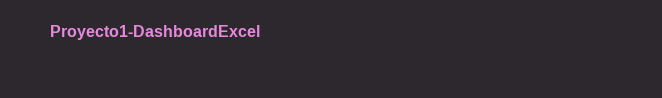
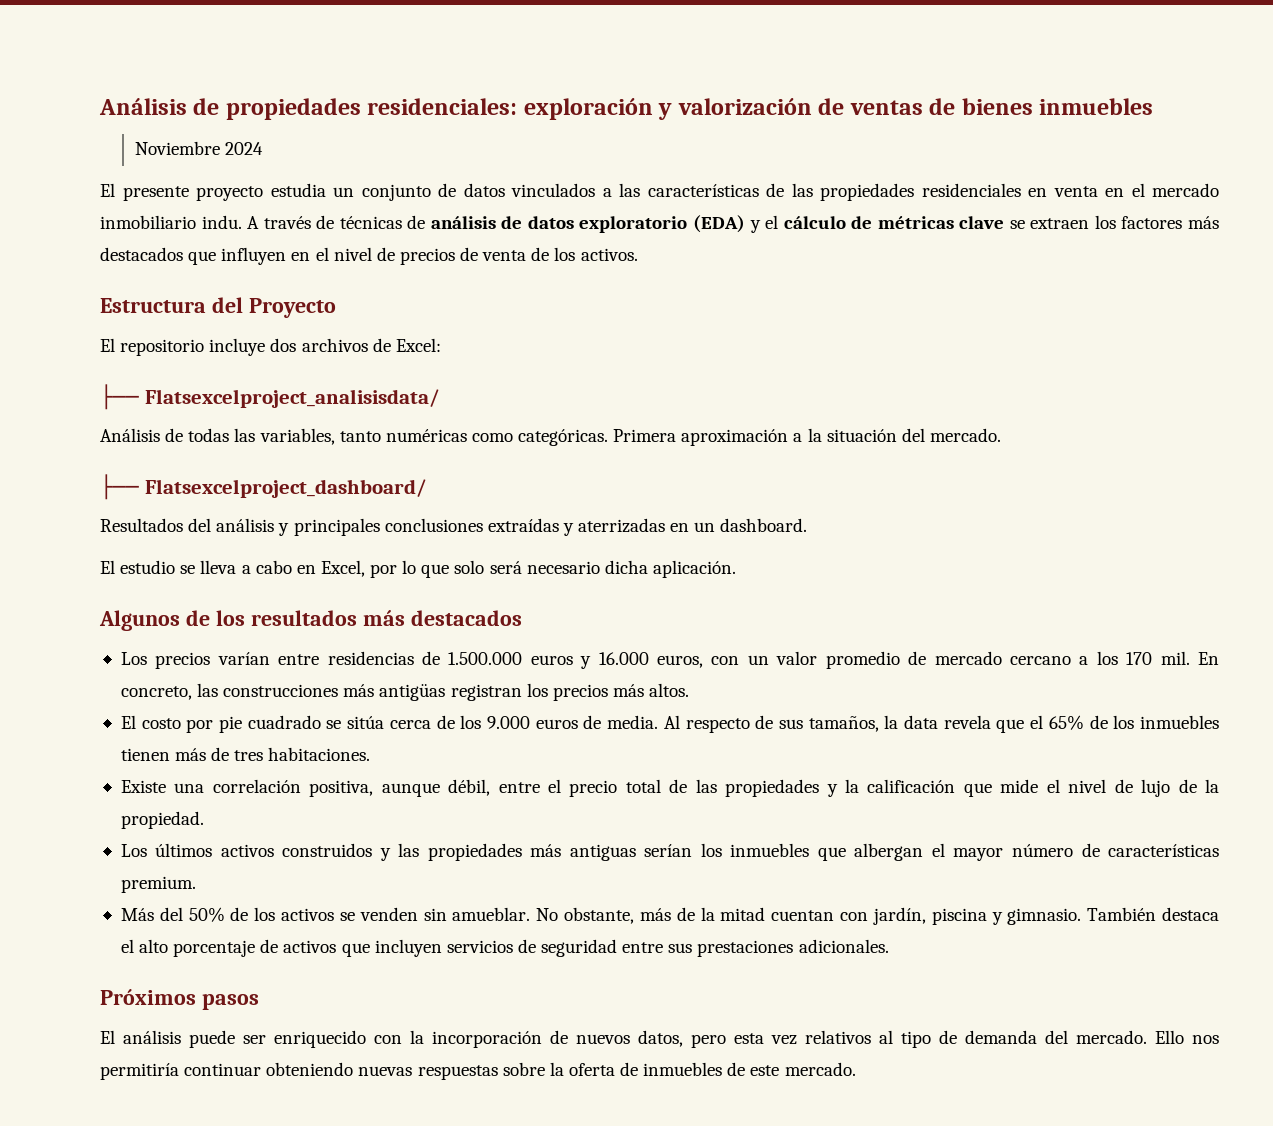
[50,25,260,40] Proyecto1-DashboardExcel -> [99,98,1154,120] [134,141,263,155] [100,183,1219,201] [100,215,1219,233] [100,247,638,265] [100,297,336,318] [100,338,441,356] [100,384,440,410] [100,428,1001,446] [100,474,427,500] [100,518,808,536] [100,560,736,578] [99,610,522,631] [120,651,1219,669] [120,683,690,701] [120,715,1220,733] [120,747,371,761] [120,779,1219,797] [120,811,204,829] [120,843,1220,861] [120,876,196,893] [120,907,1219,925] [120,939,889,957] [100,989,259,1010] [100,1030,1219,1048] [100,1062,856,1080] Análisis de propiedades residenciales: exploración y valorización de ventas de bienes inmuebles // Noviembre 2024 // El presente proyecto estudia un conjunto de datos vinculados a las características de las propiedades residenciales en venta en el mercado inmobiliario indu. A través de técnicas de análisis de datos exploratorio (EDA) y el cálculo de métricas clave se extraen los factores más destacados que influyen en el nivel de precios de venta de los activos. // Estructura del Proyecto // El repositorio incluye dos archivos de Excel: // ├── Flatsexcelproject_analisisdata/ // Análisis de todas las variables, tanto numéricas como categóricas. Primera aproximación a la situación del mercado. // ├── Flatsexcelproject_dashboard/ // Resultados del análisis y principales conclusiones extraídas y aterrizadas en un dashboard. // El estudio se lleva a cabo en Excel, por lo que solo será necesario dicha aplicación. // Algunos de los resultados más destacados // Los precios varían entre residencias de 1.500.000 euros y 16.000 euros, con un valor promedio de mercado cercano a los 170 mil. En concreto, las construcciones más antigüas registran los precios más altos. // El costo por pie cuadrado se sitúa cerca de los 9.000 euros de media. Al respecto de sus tamaños, la data revela que el 65% de los inmuebles tienen más de tres habitaciones. // Existe una correlación positiva, aunque débil, entre el precio total de las propiedades y la calificación que mide el nivel de lujo de la propiedad. // Los últimos activos construidos y las propiedades más antiguas serían los inmuebles que albergan el mayor número de características premium. // Más del 50% de los activos se venden sin amueblar. No obstante, más de la mitad cuentan con jardín, piscina y gimnasio. También destaca el alto porcentaje de activos que incluyen servicios de seguridad entre sus prestaciones adicionales. // Próximos pasos // El análisis puede ser enriquecido con la incorporación de nuevos datos, pero esta vez relativos al tipo de demanda del mercado. Ello nos permitiría continuar obteniendo nuevas respuestas sobre la oferta de inmuebles de este mercado.

